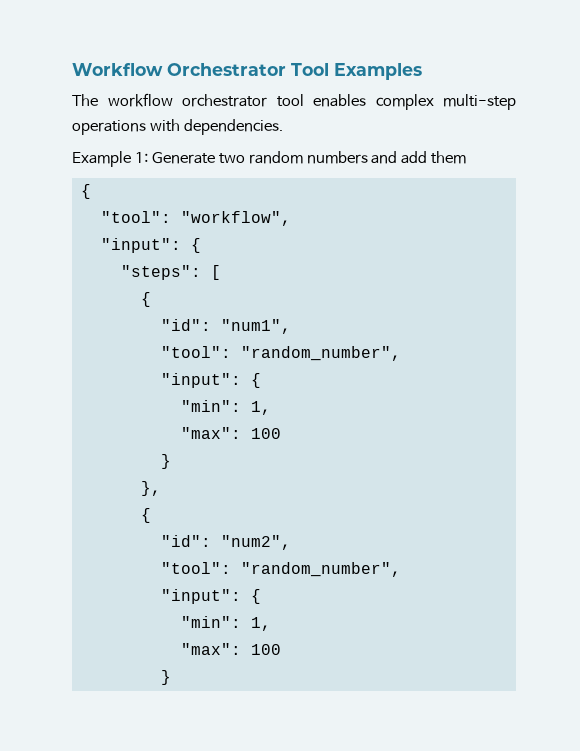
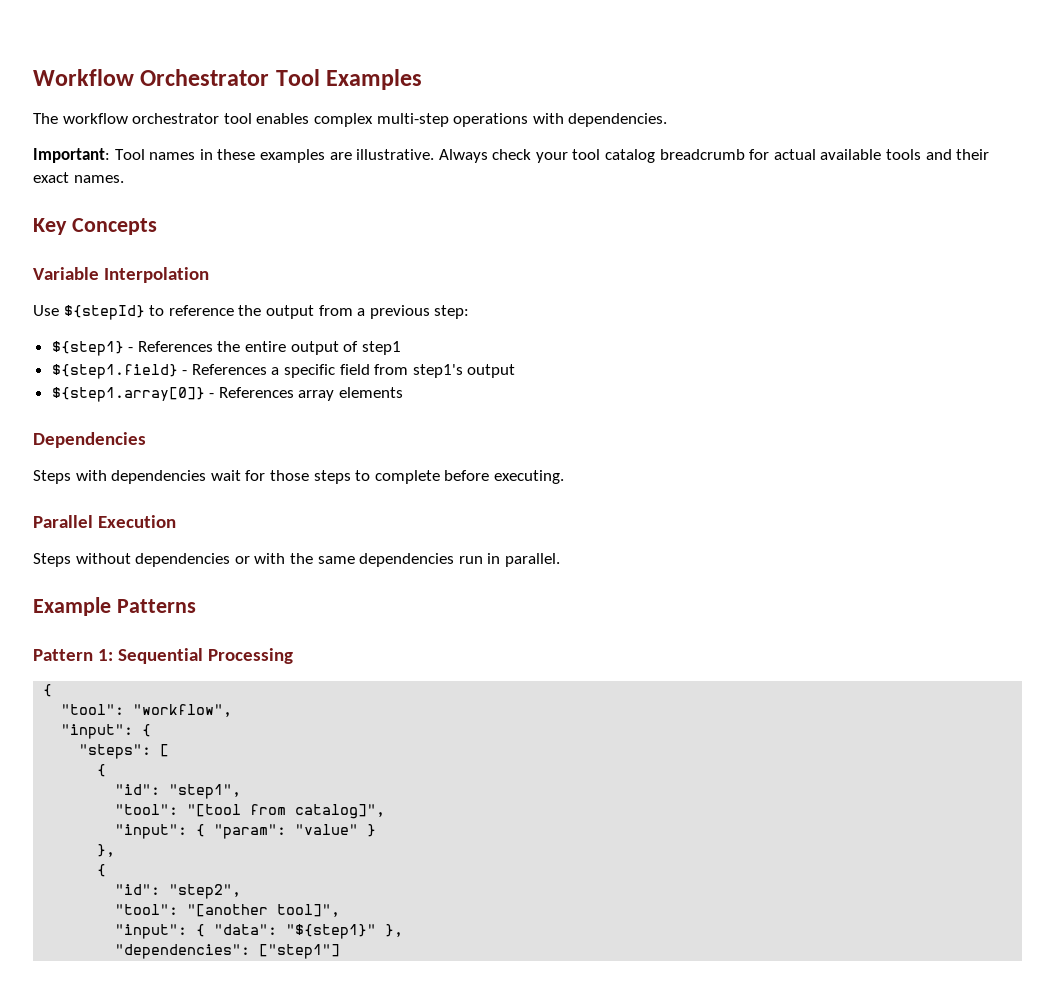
[72,151,467,167] Example 1: Generate two random numbers and add them -> [33,148,990,163] [33,172,124,183] [33,218,157,235] [33,267,210,283] [33,305,470,320] [51,341,401,356] [51,364,516,379] [51,387,404,402] [33,432,146,448] [33,470,564,484] [33,515,177,528] [33,553,560,567] [33,597,196,616] [33,648,294,664] Important: Tool names in these examples are illustrative. Always check your tool catalog breadcrumb for actual available tools and their exact names. // Key Concepts // Variable Interpolation // Use ${stepId} to reference the output from a previous step: // ${step1} - References the entire output of step1 // ${step1.field} - References a specific field from step1's output // ${step1.array[0]} - References array elements // Dependencies // Steps with dependencies wait for those steps to complete before executing. // Parallel Execution // Steps without dependencies or with the same dependencies run in parallel. // Example Patterns // Pattern 1: Sequential Processing
[220,319,291,334] [160,346,401,361] [160,373,261,388] [180,400,271,415] [180,427,281,439] "num1", // "tool": "random_number", // "input": { // "min": 1, // "max": 100 // -> [169,784,242,799] [115,804,386,819] [115,824,359,839] "step1", // "tool": "[tool from catalog]", // "input": { "param": "value"
[220,535,291,550] [160,562,401,577] [160,589,261,604] [180,616,271,631] [180,643,281,655] [160,670,171,685] "num2", // "tool": "random_number", // "input": { // "min": 1, // "max": 100 // } -> [169,884,242,899] [115,904,341,917] [115,924,404,939] [115,944,341,959] "step2", // "tool": "[another tool]", // "input": { "data": "${step1}" }, // "dependencies": ["step1"]

